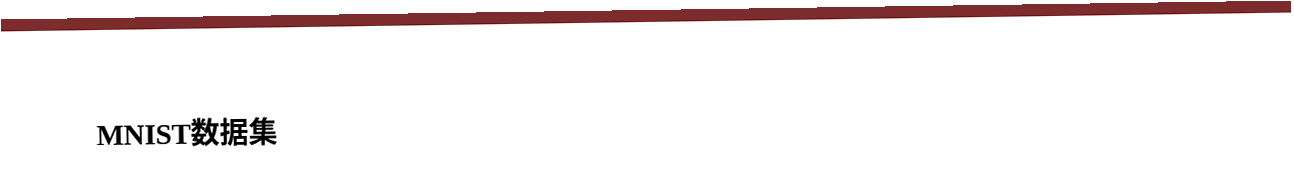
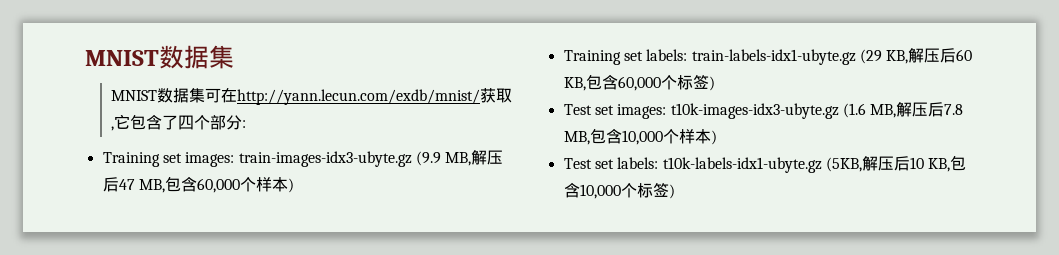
[96,116,278,147] MNIST数据集 -> [85,45,234,69] [111,88,513,105] [111,114,247,131] [102,150,504,167] [102,176,294,193] [563,48,973,65] [563,74,715,91] [563,102,964,119] [563,128,717,145] [563,155,967,173] [563,182,675,199] MNIST数据集 // MNIST数据集可在http://yann.lecun.com/exdb/mnist/获取,它包含了四个部分: // Training set images: train-images-idx3-ubyte.gz (9.9 MB,解压后47 MB,包含60,000个样本) // Training set labels: train-labels-idx1-ubyte.gz (29 KB,解压后60 KB,包含60,000个标签) // Test set images: t10k-images-idx3-ubyte.gz (1.6 MB,解压后7.8 MB,包含10,000个样本) // Test set labels: t10k-labels-idx1-ubyte.gz (5KB,解压后10 KB,包含10,000个标签)

